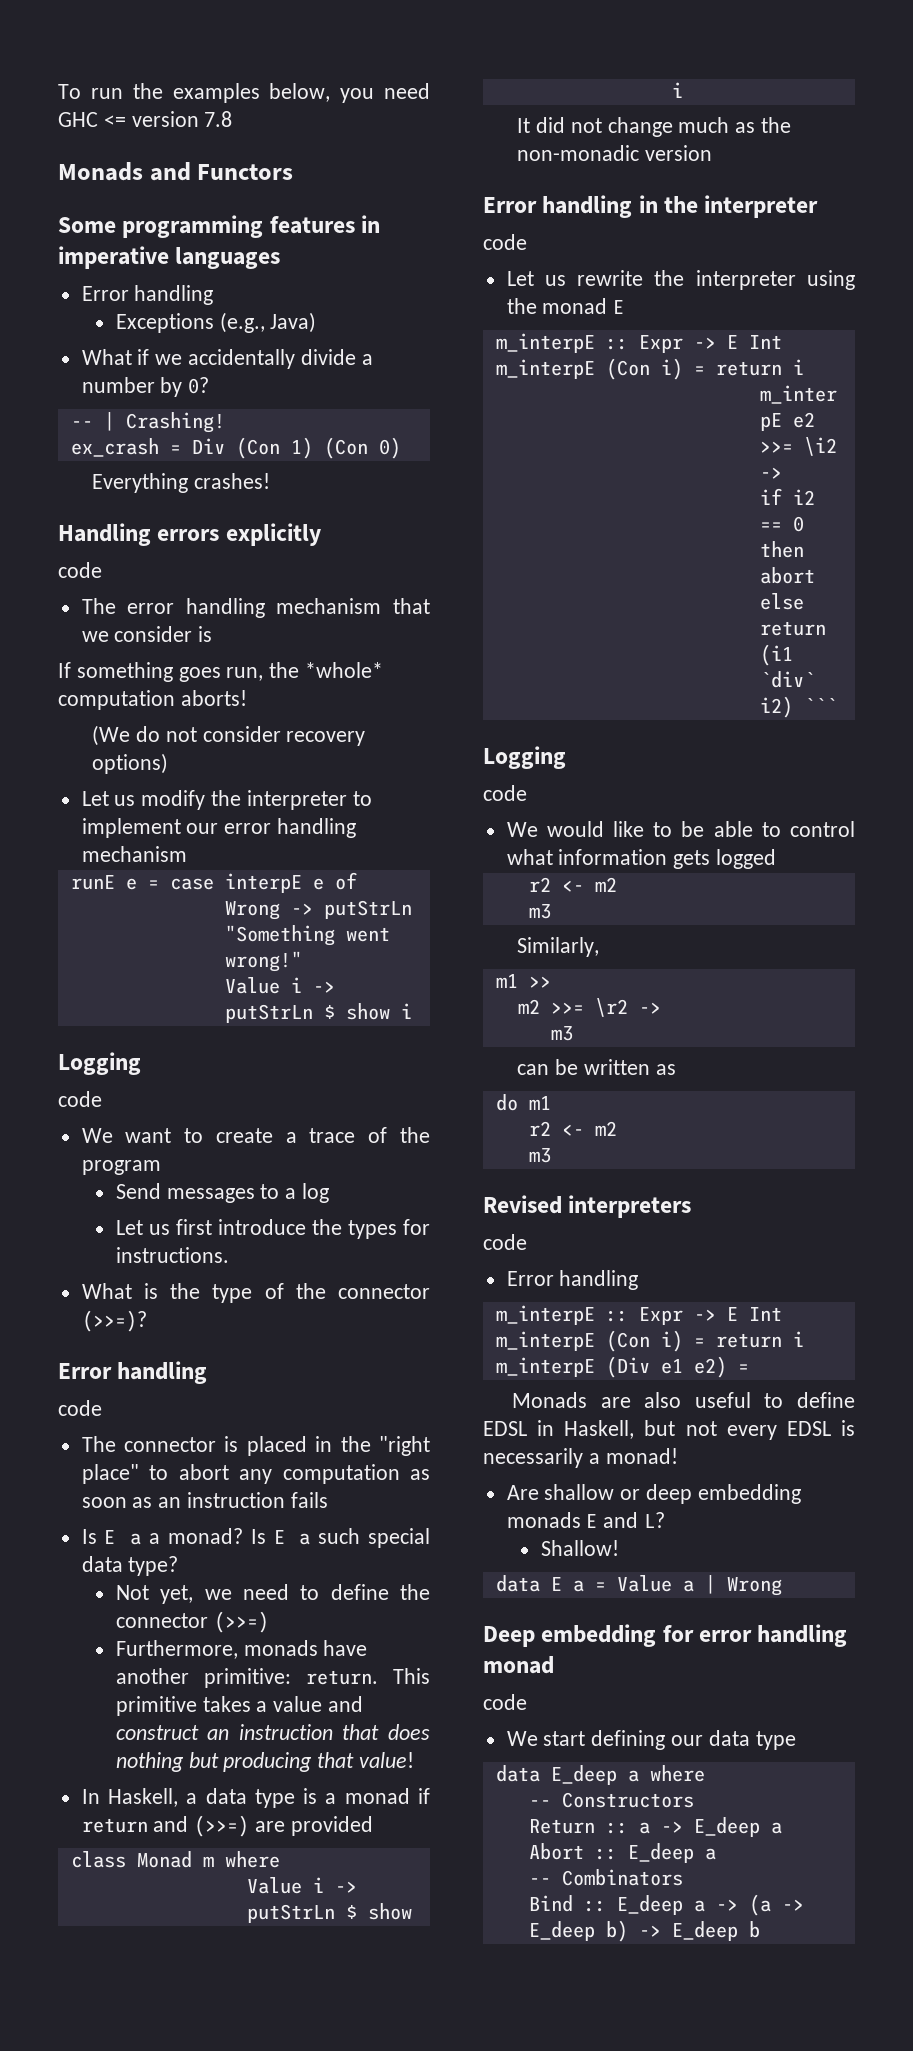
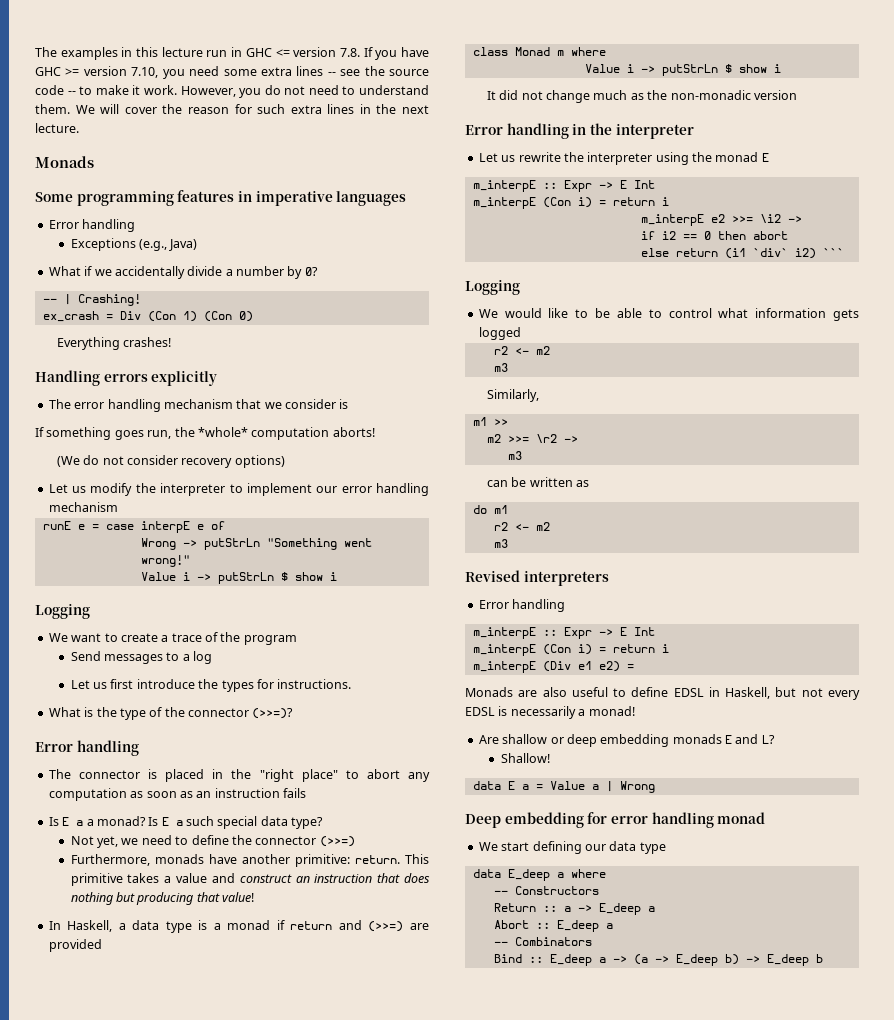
[58,83,430,103] [58,111,233,127] [58,162,294,181] To run the examples below, you need GHC <= version 7.8 // Monads and Functors -> [35,47,429,60] [35,66,430,79] [35,85,429,98] [35,104,429,114] [35,123,79,133] [35,156,94,168] The examples in this lecture run in GHC <= version 7.8. If you have GHC >= version 7.10, you need some extra lines -- see the source code -- to make it work. However, you do not need to understand them. We will cover the reason for such extra lines in the next lecture. // Monads
[58,562,102,578] // code -> (218, 378) none
[58,1091,102,1107] // code -> (90, 611) none
[58,1400,102,1416] // code -> (139, 748) none
[483,234,527,250] // code -> (694, 131) none
[483,785,527,801] // code -> (520, 287) none
[483,1234,527,1250] // code -> (609, 578) none
[483,1694,527,1710] // code -> (766, 818) none

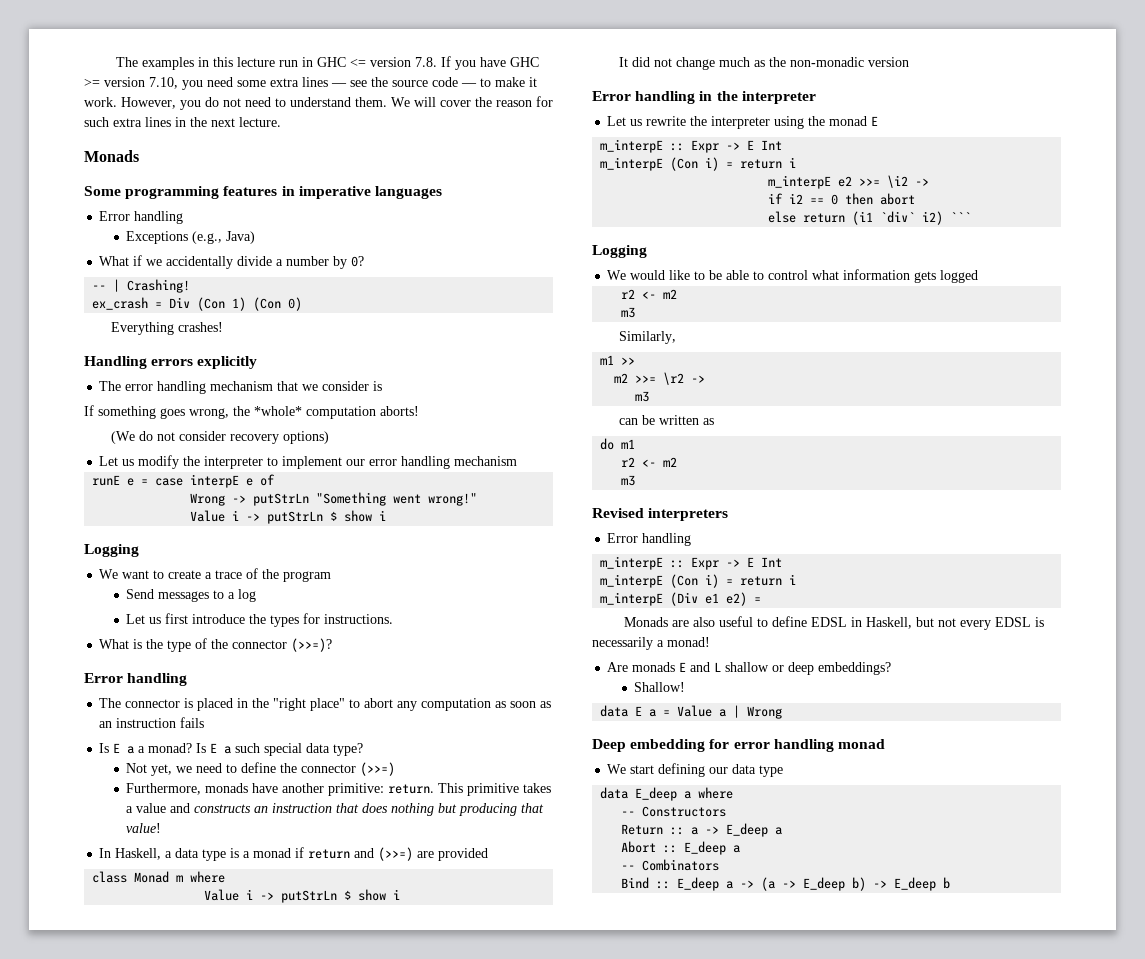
[327,72,336,76] -- -> [331,83,347,87] —
[67,91,76,95] -- -> [461,83,477,87] —
[147,430,172,439] run, -> [189,408,229,419] wrong,
[239,874,292,883] construct -> [194,804,252,813] constructs
[502,734,775,747] shallow or deep embedding monads E and L? -> [632,662,892,675] monads E and L shallow or deep embeddings?

